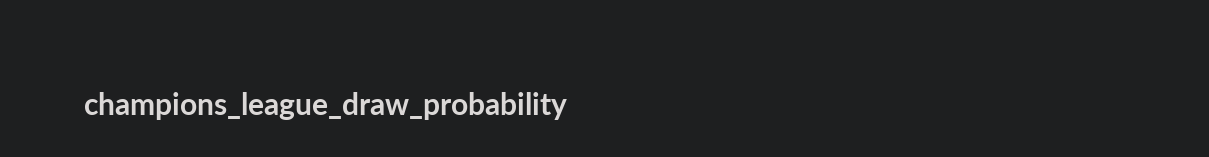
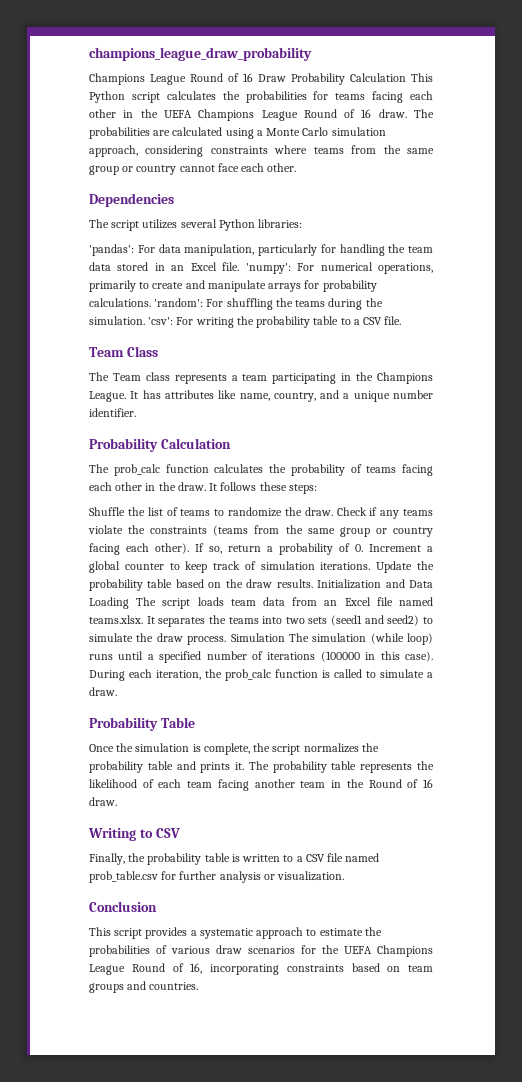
(567, 106) none -> [89,73,433,85] [89,91,433,103] [89,109,435,121] [89,127,386,139] [89,145,434,157] [89,163,297,175] [89,193,174,207] [89,219,303,231] [89,244,433,256] [89,262,433,274] [89,280,377,292] [89,298,383,310] [89,316,402,328] [89,346,158,357] [89,372,433,384] [89,390,434,402] [89,408,136,417] [89,438,231,452] [89,464,433,476] [89,482,317,494] [89,507,433,519] [88,525,433,537] [89,543,433,555] [89,561,434,573] [89,579,433,591] [89,597,433,609] [89,615,433,627] [89,633,433,645] [89,651,433,663] [89,669,433,681] [89,687,117,696] [89,717,195,731] [89,743,379,755] [89,761,434,773] [89,779,434,791] [89,797,117,806] [88,828,180,841] [89,853,380,865] [89,871,345,883] [89,901,157,912] [89,927,382,939] [89,945,433,957] [89,963,433,975] [89,981,199,993] // Champions League Round of 16 Draw Probability Calculation This Python script calculates the probabilities for teams facing each other in the UEFA Champions League Round of 16 draw. The probabilities are calculated using a Monte Carlo simulation approach, considering constraints where teams from the same group or country cannot face each other. // Dependencies // The script utilizes several Python libraries: // 'pandas': For data manipulation, particularly for handling the team data stored in an Excel file. 'numpy': For numerical operations, primarily to create and manipulate arrays for probability calculations. 'random': For shuffling the teams during the simulation. 'csv': For writing the probability table to a CSV file. // Team Class // The Team class represents a team participating in the Champions League. It has attributes like name, country, and a unique number identifier. // Probability Calculation // The prob_calc function calculates the probability of teams facing each other in the draw. It follows these steps: // Shuffle the list of teams to randomize the draw. Check if any teams violate the constraints (teams from the same group or country facing each other). If so, return a probability of 0. Increment a global counter to keep track of simulation iterations. Update the probability table based on the draw results. Initialization and Data Loading The script loads team data from an Excel file named teams.xlsx. It separates the teams into two sets (seed1 and seed2) to simulate the draw process. Simulation The simulation (while loop) runs until a specified number of iterations (100000 in this case). During each iteration, the prob_calc function is called to simulate a draw. // Probability Table // Once the simulation is complete, the script normalizes the probability table and prints it. The probability table represents the likelihood of each team facing another team in the Round of 16 draw. // Writing to CSV // Finally, the probability table is written to a CSV file named prob_table.csv for further analysis or visualization. // Conclusion // This script provides a systematic approach to estimate the probabilities of various draw scenarios for the UEFA Champions League Round of 16, incorporating constraints based on team groups and countries.

